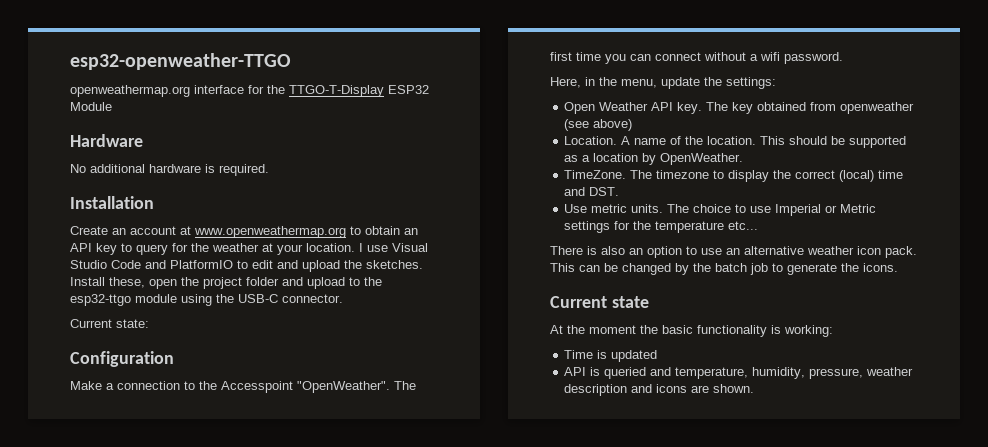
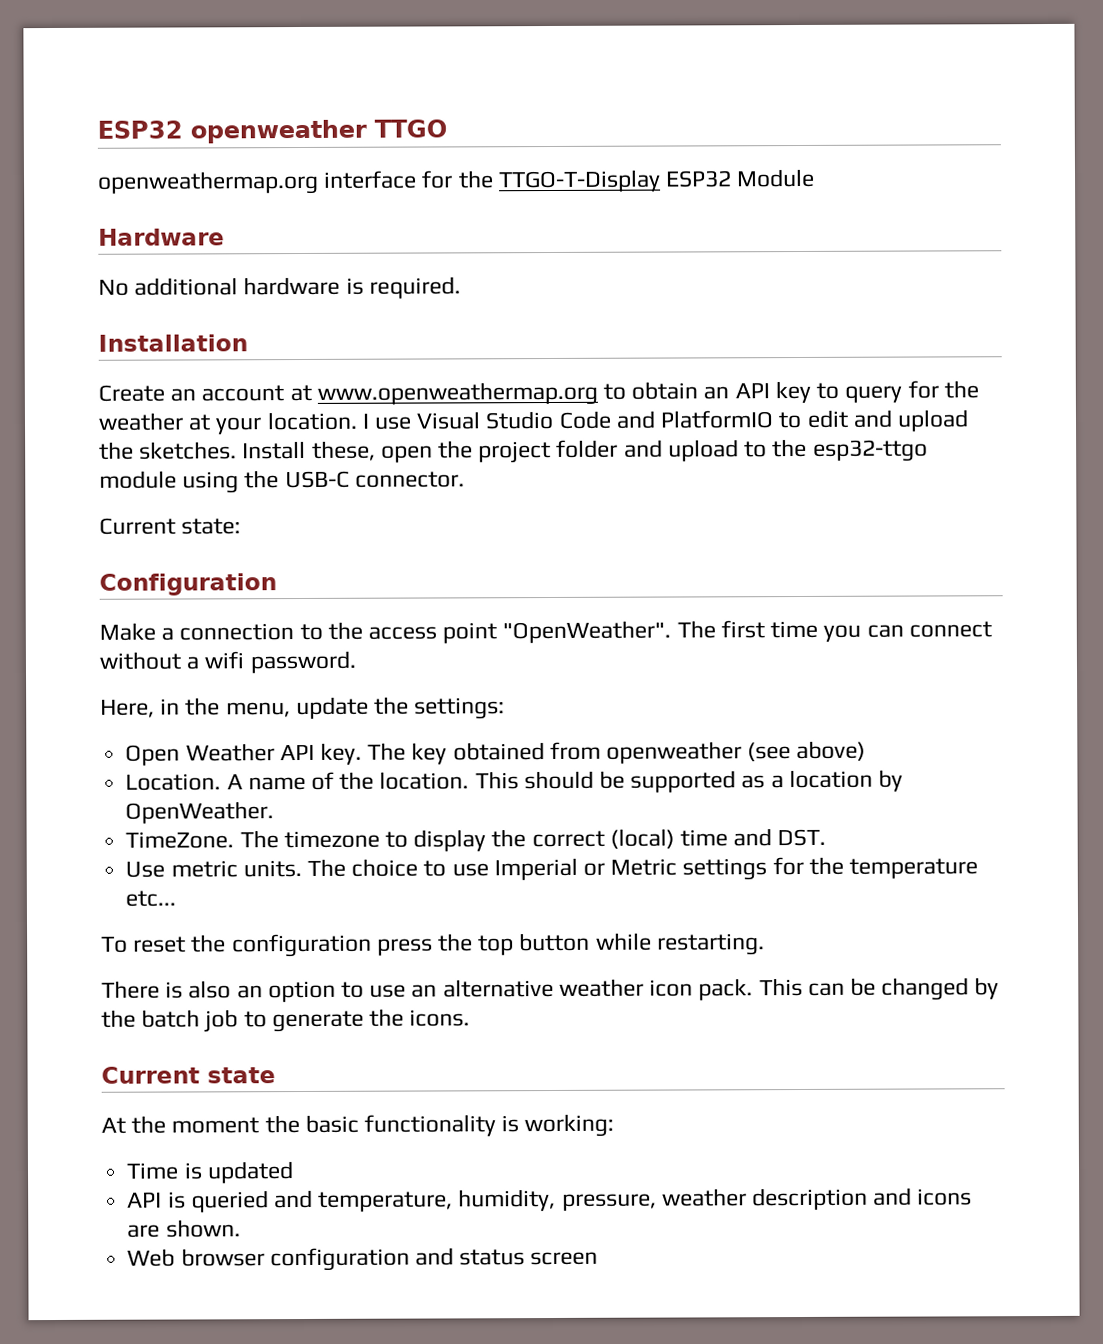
[70,53,291,70] esp32-openweather-TTGO -> [97,119,447,144] ESP32 openweather TTGO
[221,381,293,393] Accesspoint -> [368,622,498,644] access point
(759, 225) none -> [101,932,765,958] // To reset the configuration press the top button while restarting.
(755, 388) none -> [127,1247,599,1272] // Web browser configuration and status screen

